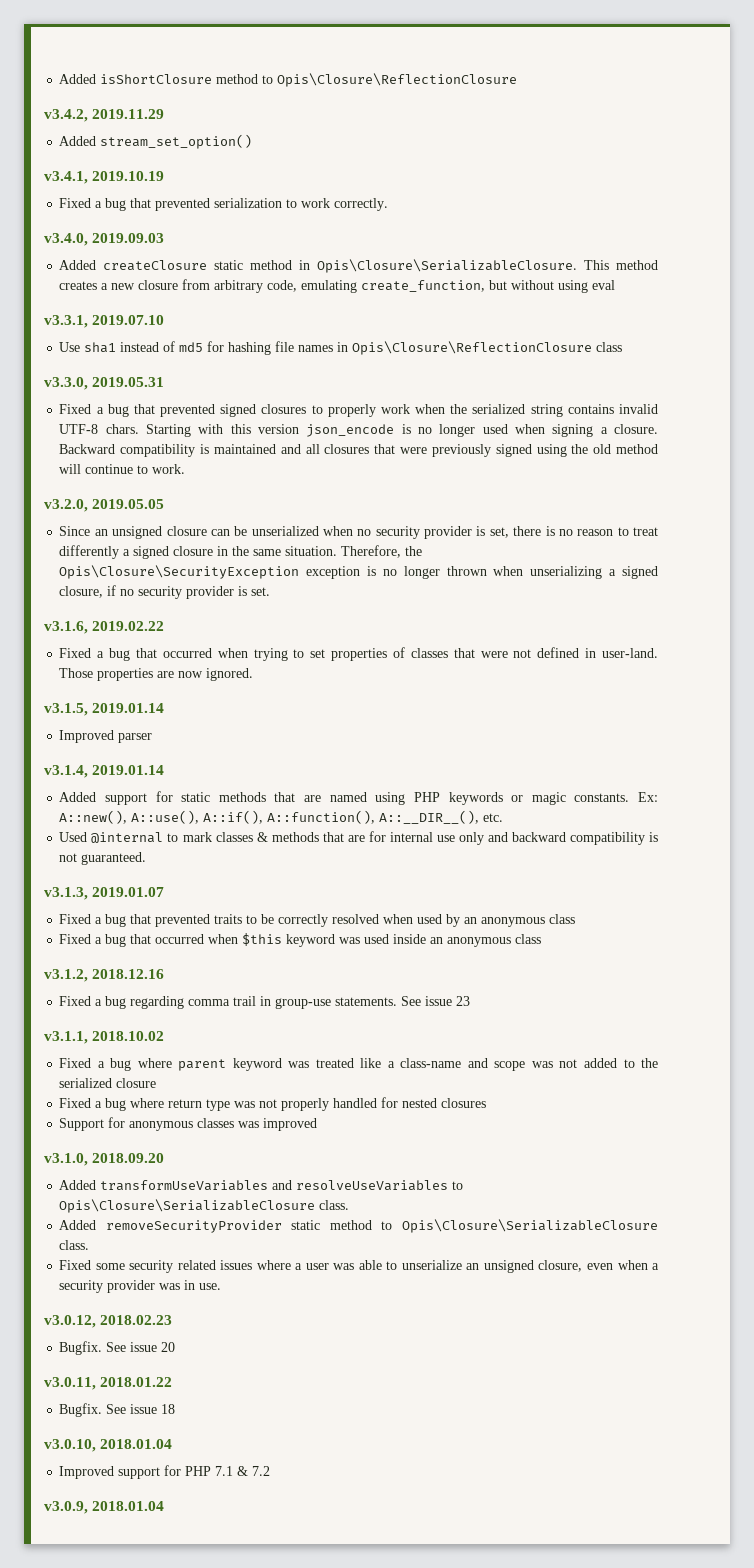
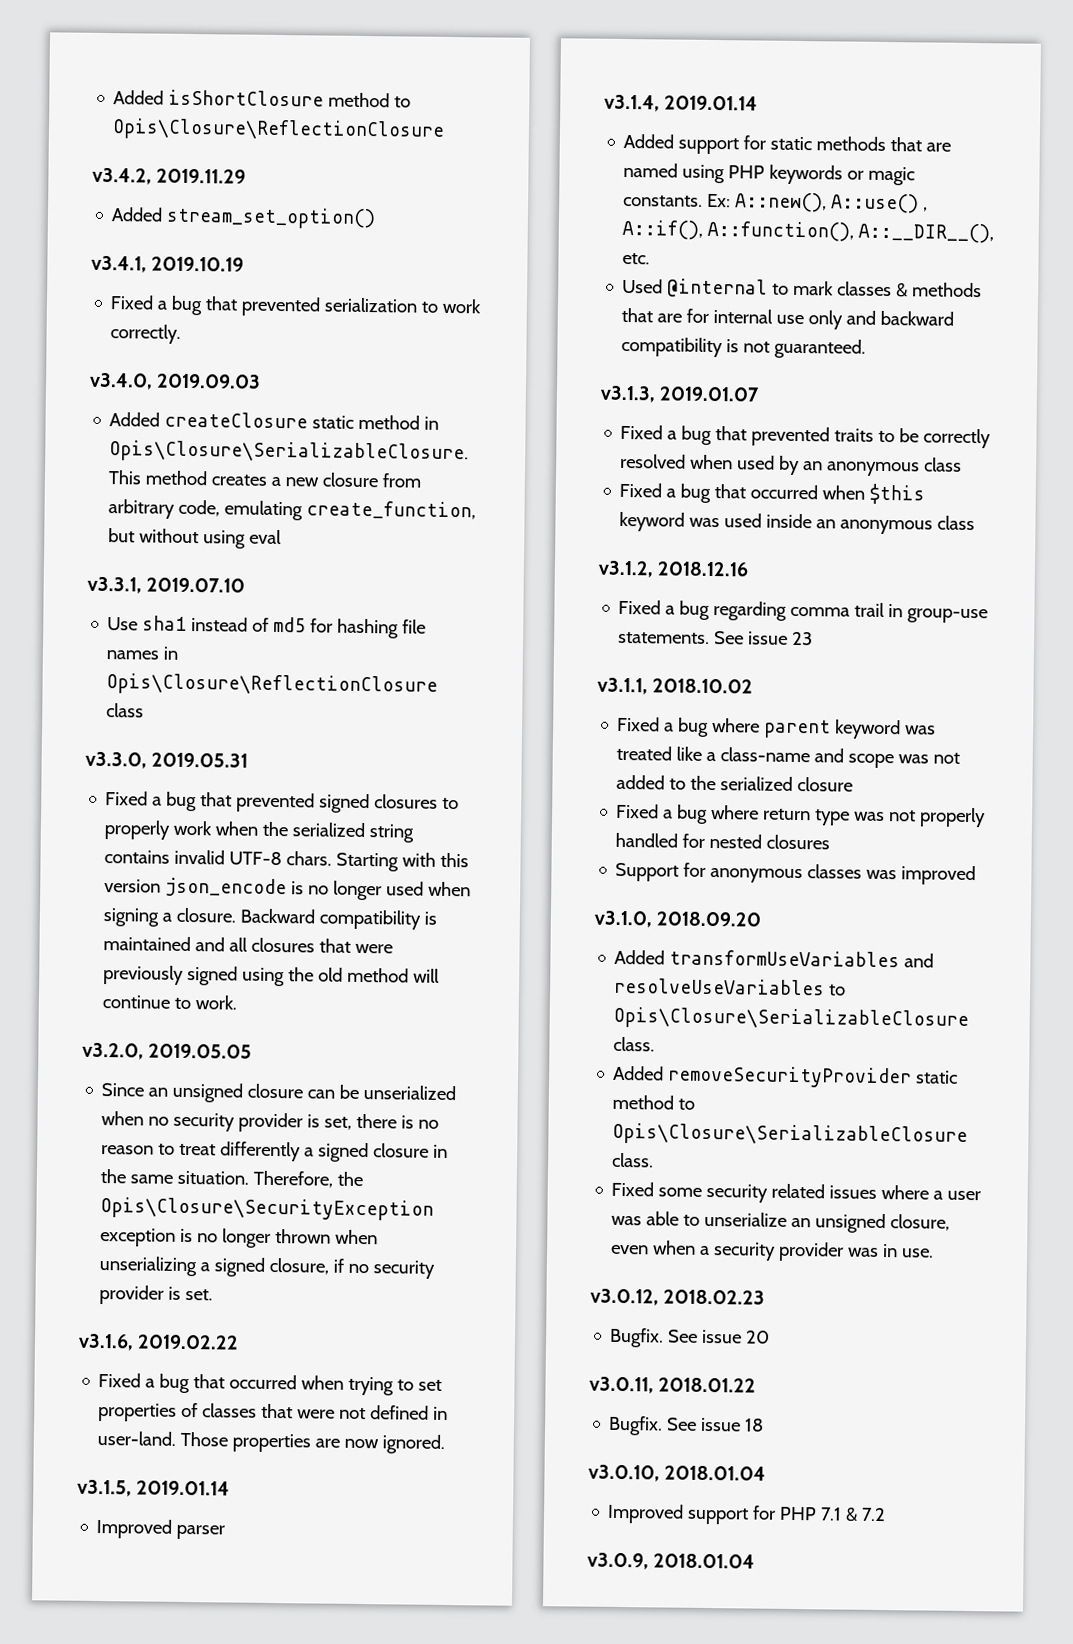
[131,810,200,824] A::use(), -> [831,193,929,214] A::use() ,

